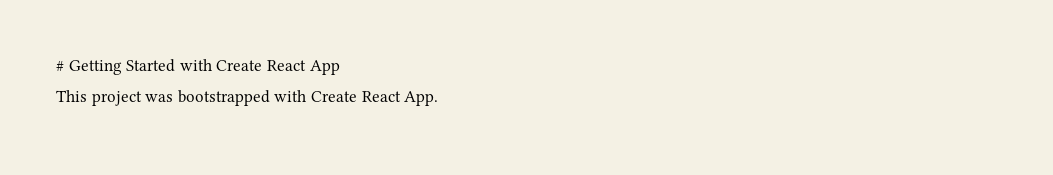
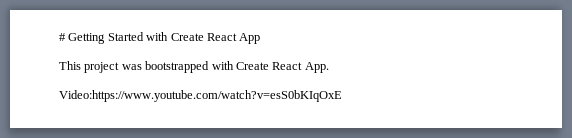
(439, 98) none -> [59,90,342,102] // Video:https://www.youtube.com/watch?v=esS0bKIqOxE

